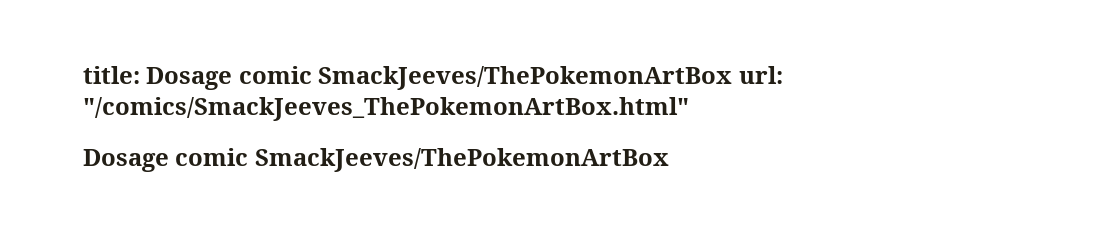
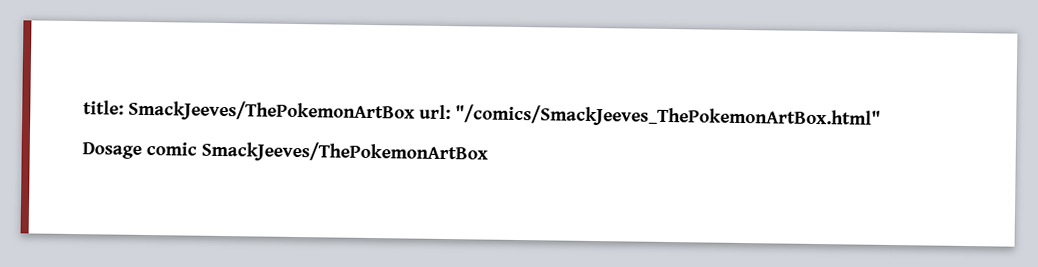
[146,66,312,90] Dosage comic -> (124, 107) none

